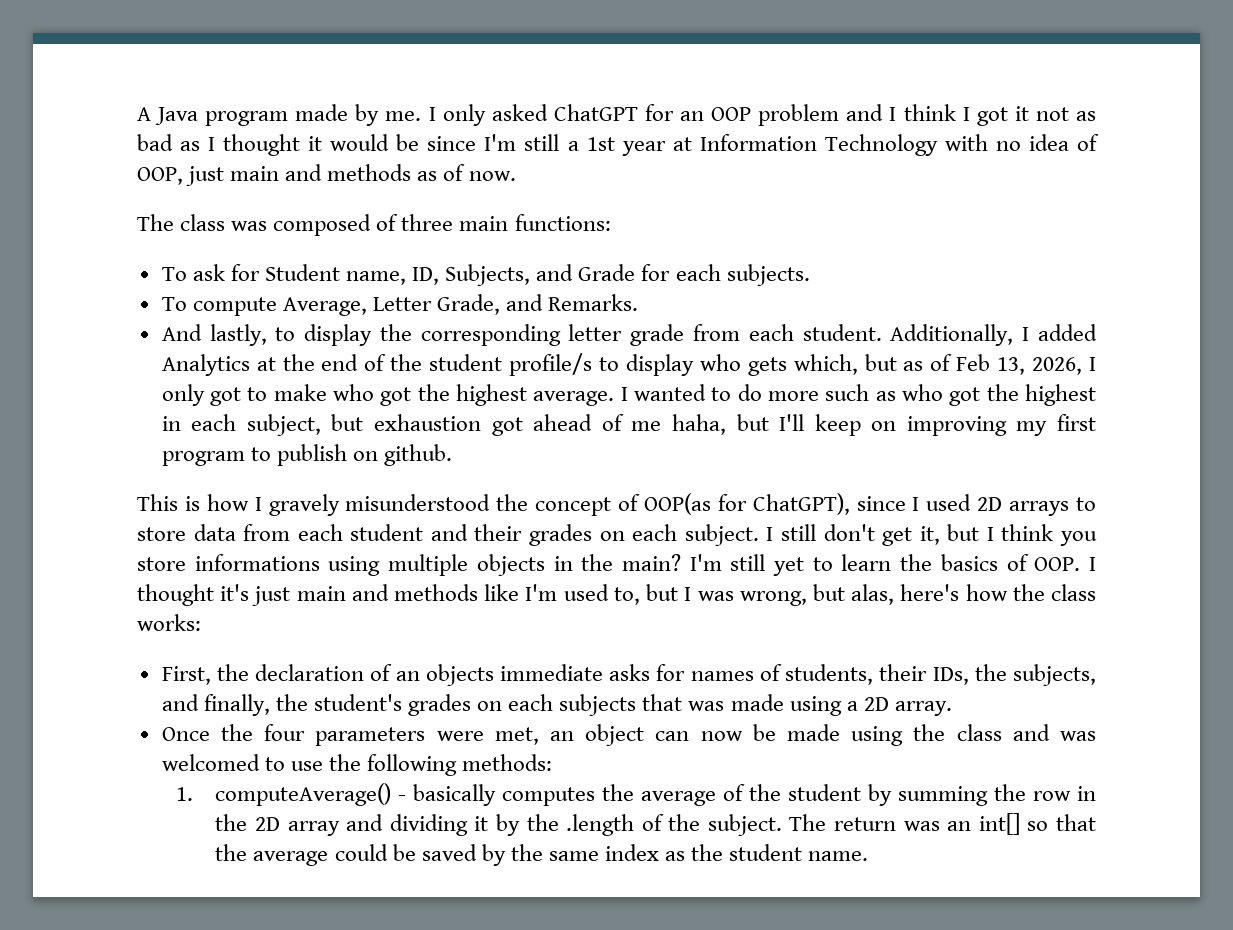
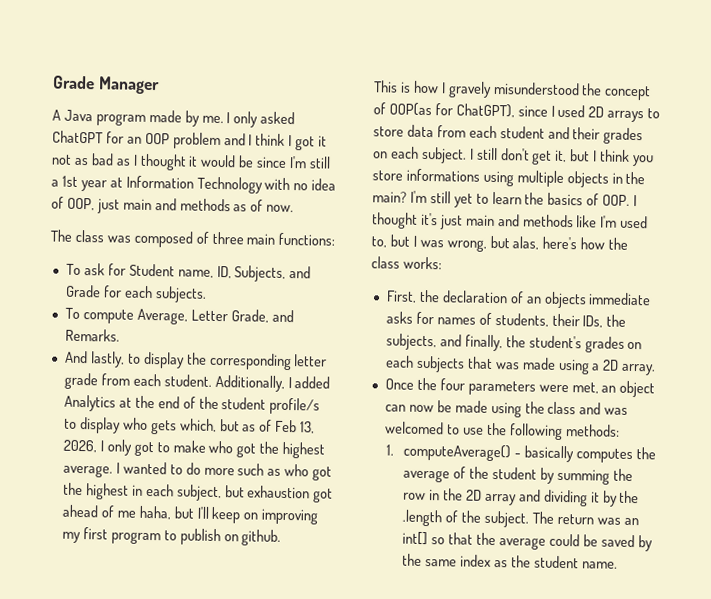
(137, 114) none -> [53,75,160,95] Grade Manager //

